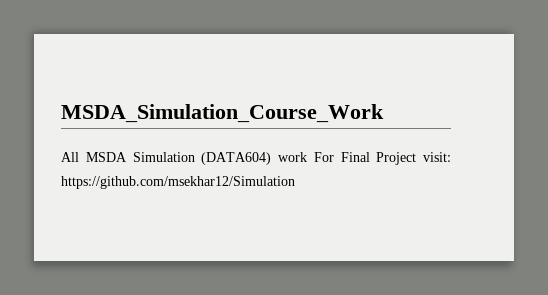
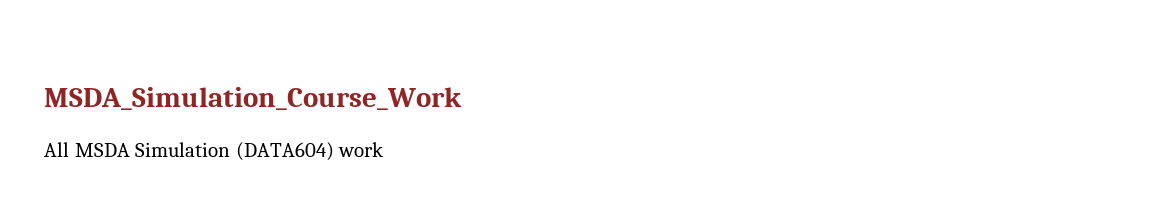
[313,152,451,165] [61,176,295,189] For Final Project visit: https://github.com/msekhar12/Simulation -> (385, 149) none

